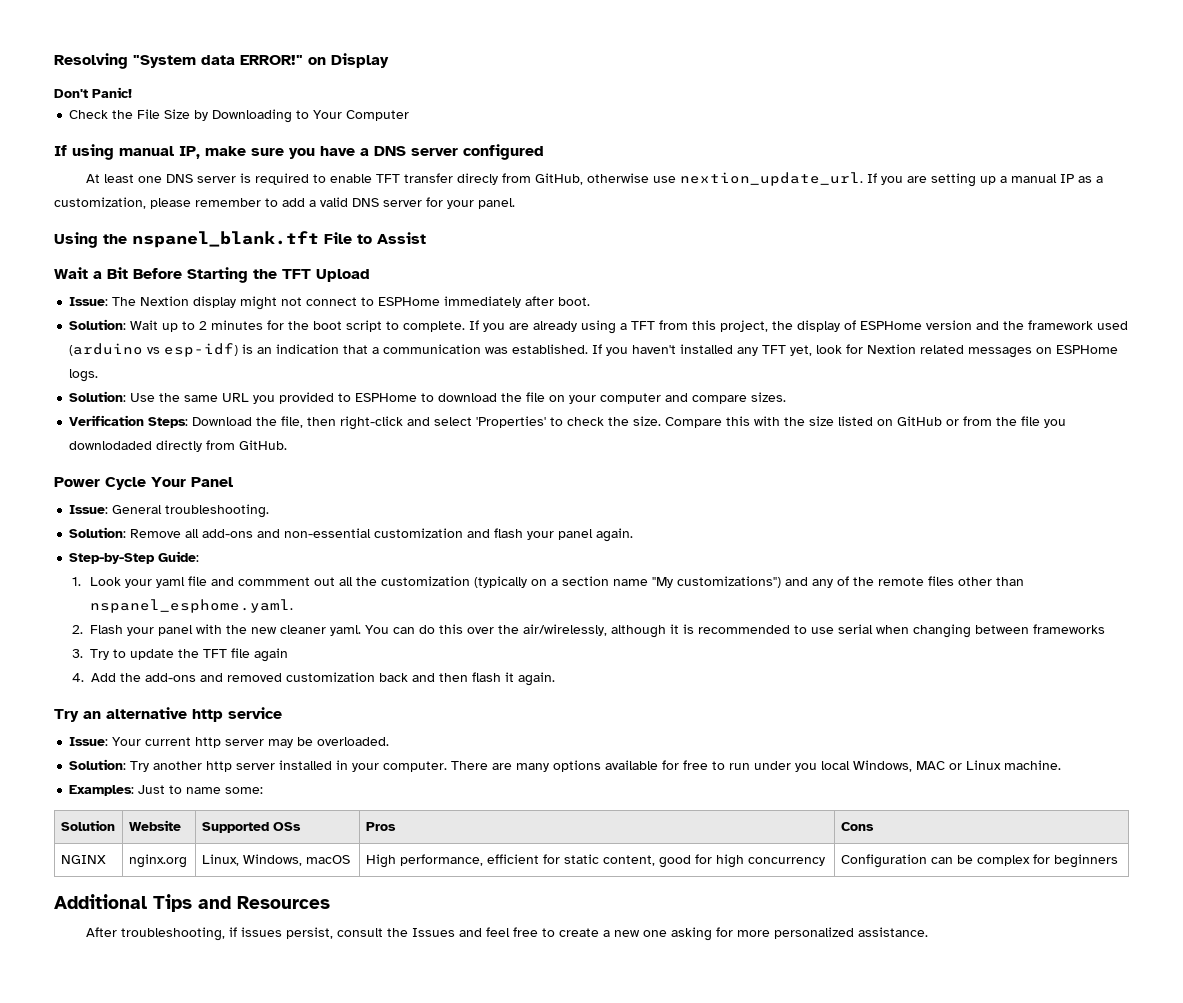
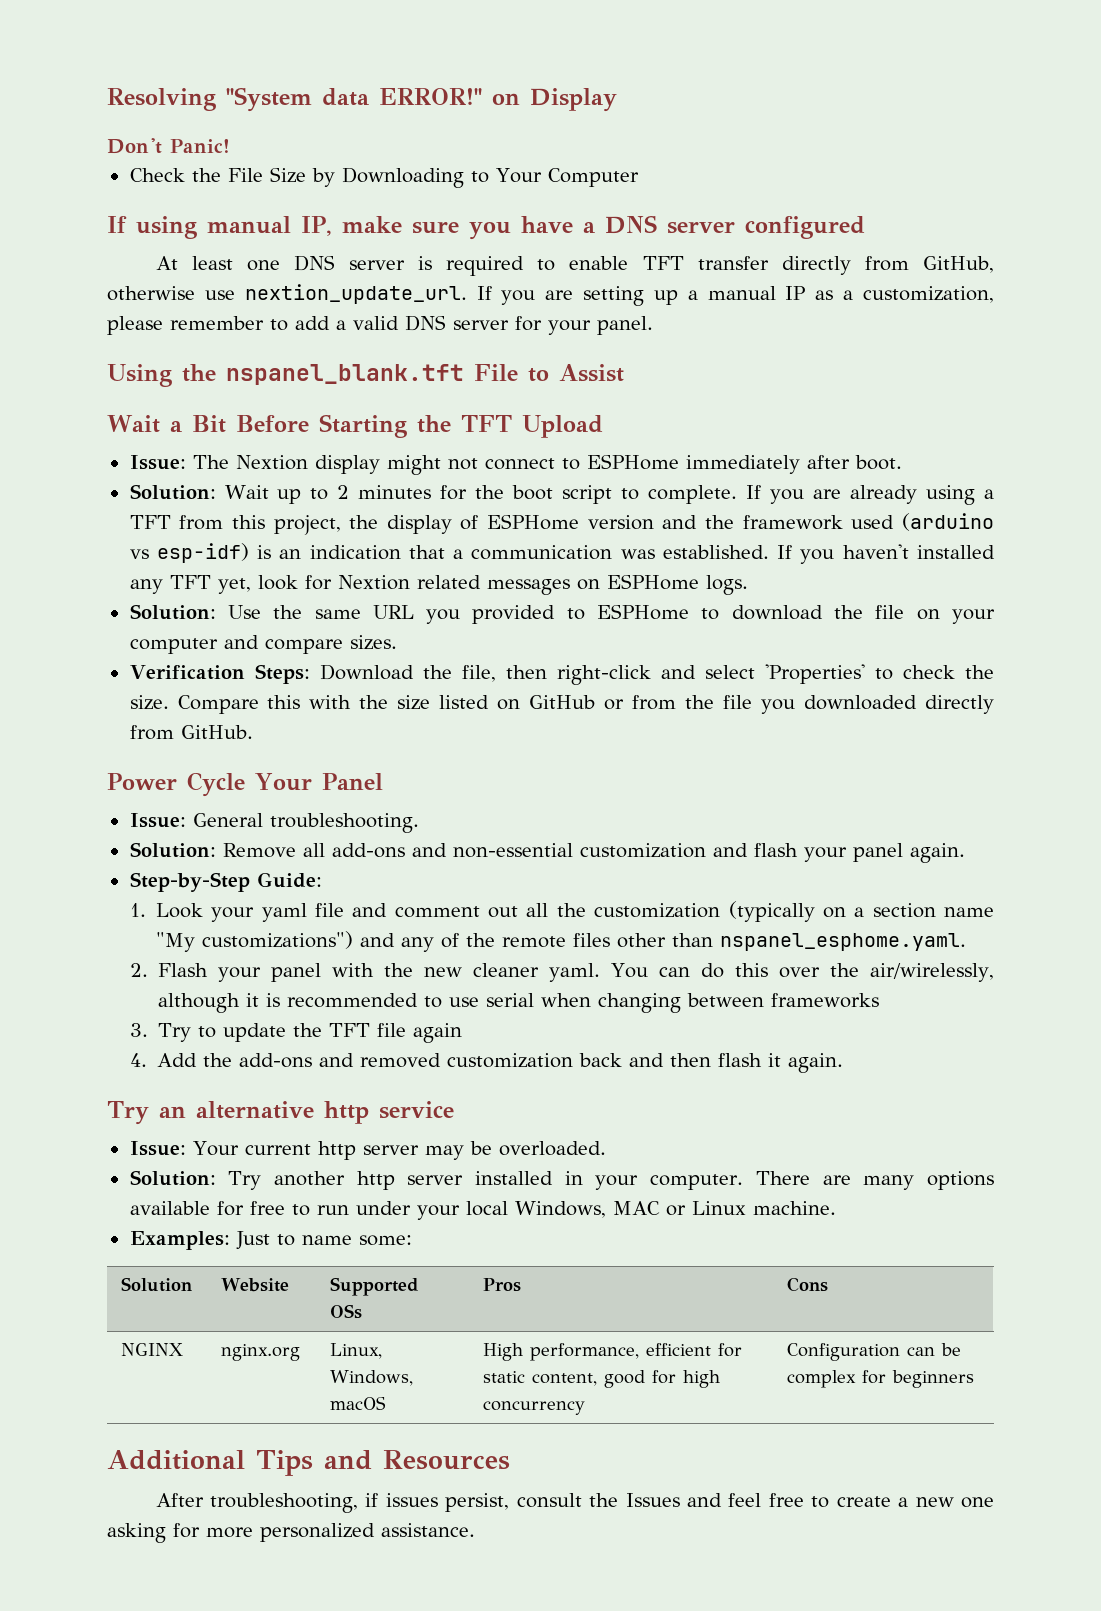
[457,173,499,185] direcly -> [781,256,851,275] directly
[69,441,153,450] downlodaded -> [804,695,918,710] downloaded
[238,577,311,586] commment -> [394,906,480,918] comment
[795,763,818,772] you -> [416,1205,460,1220] your

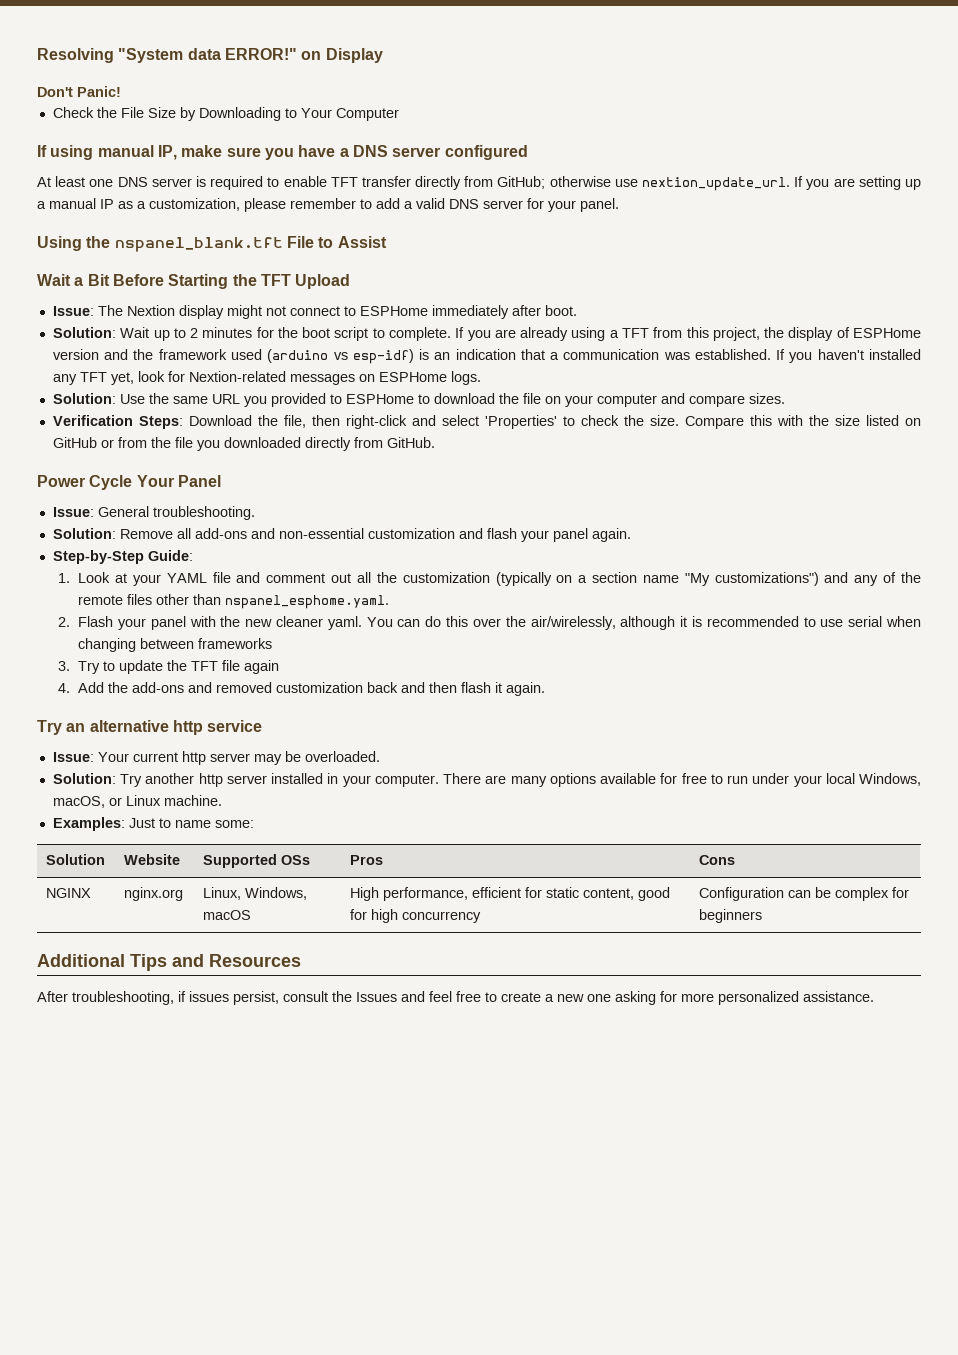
[923,256,995,273] GitHub, -> [497,176,546,189] GitHub;
[337,575,481,590] Nextion related -> [188,371,286,382] Nextion-related
[211,903,307,922] your yaml -> [115,573,207,586] at your YAML
[612,1201,660,1215] MAC -> [52,796,105,808] macOS,

